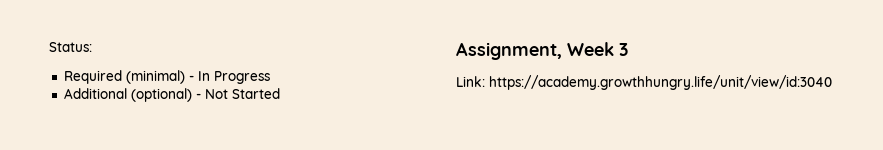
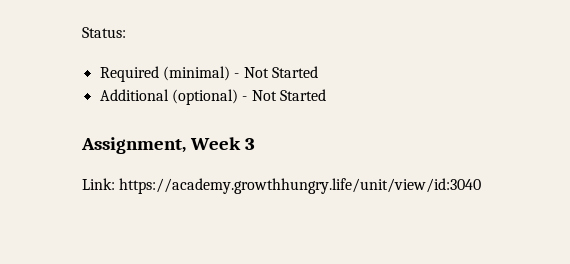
[197,71,270,84] In Progress -> [243,66,318,78] Not Started

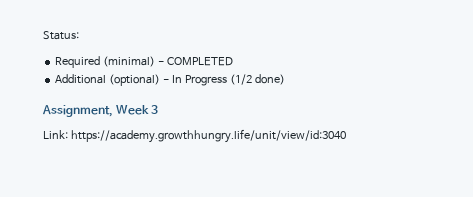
[243,66,318,78] Not Started -> [167,57,234,66] COMPLETED
[251,89,326,101] Not Started -> [172,74,285,86] In Progress (1/2 done)

